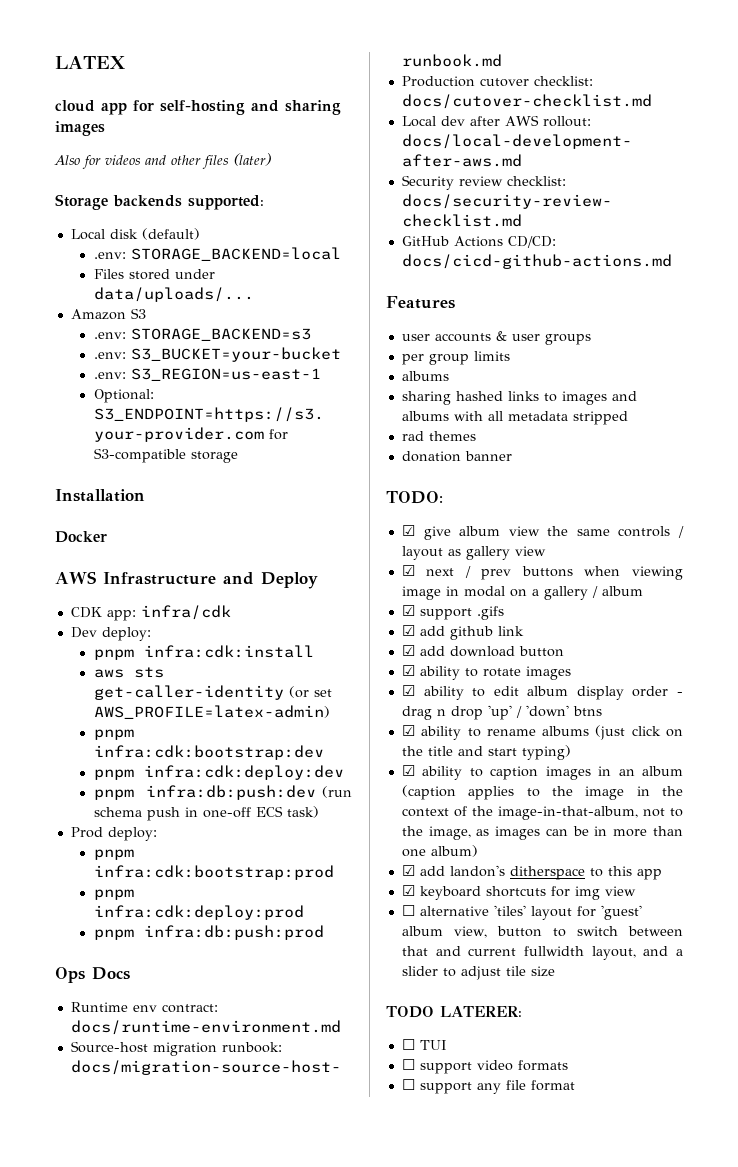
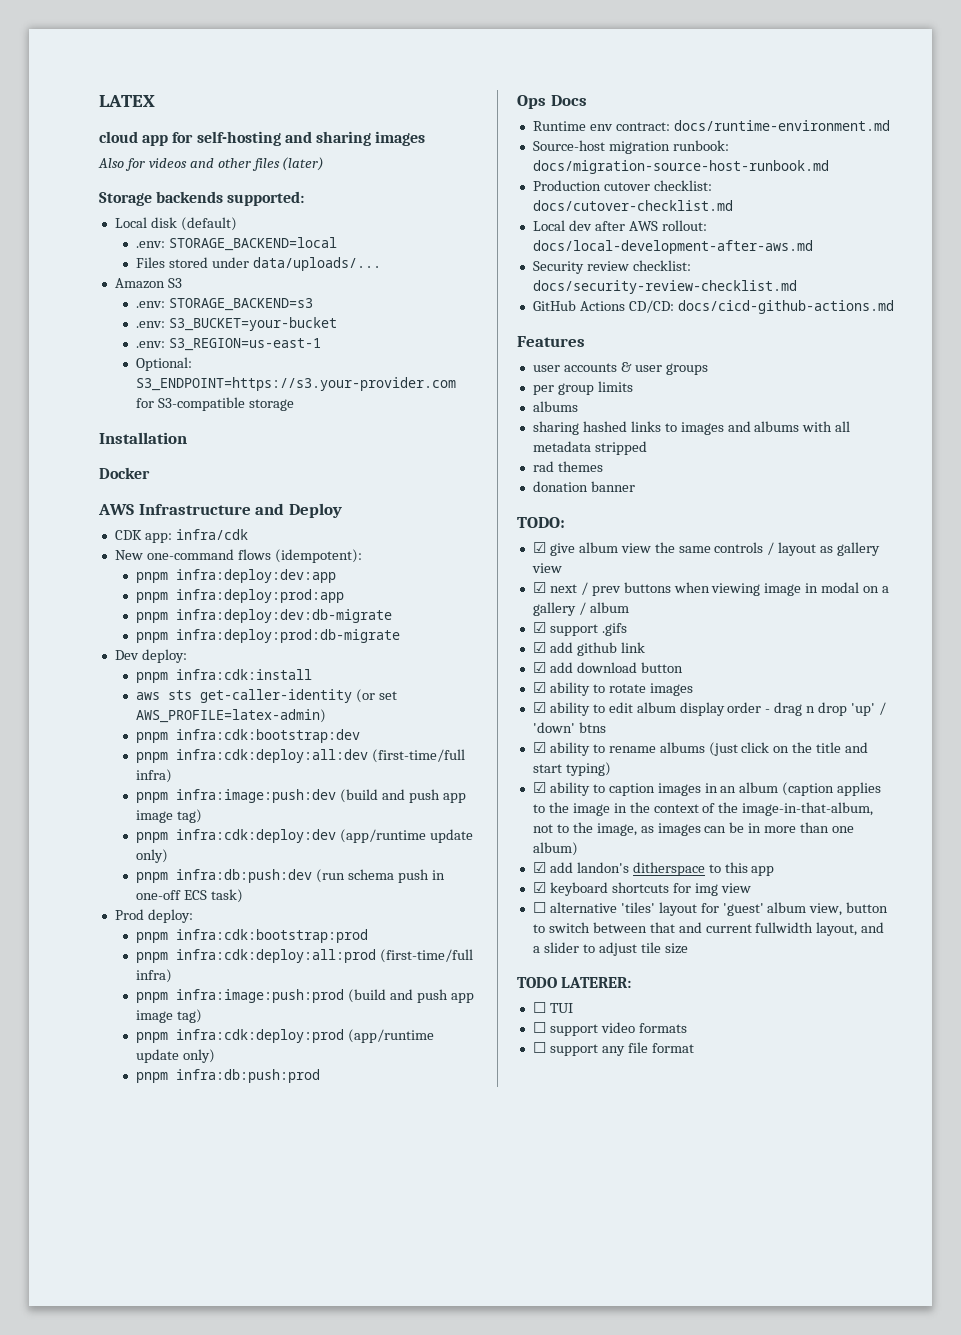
(231, 612) none -> [114,549,362,563] [136,569,337,583] [136,589,345,603] [136,609,393,623] [136,629,401,643] // New one-command flows (idempotent): // pnpm infra:deploy:dev:app // pnpm infra:deploy:prod:app // pnpm infra:deploy:dev:db-migrate // pnpm infra:deploy:prod:db-migrate
(324, 752) none -> [136,749,466,763] [136,769,173,783] [136,789,466,803] [136,809,203,823] // pnpm infra:cdk:deploy:all:dev (first-time/full infra) // pnpm infra:image:push:dev (build and push app image tag)
(344, 772) none -> [340,829,474,843] [136,849,169,863] (app/runtime update only)
(334, 872) none -> [136,949,474,963] [136,969,173,983] [136,989,474,1003] [136,1009,203,1023] // pnpm infra:cdk:deploy:all:prod (first-time/full infra) // pnpm infra:image:push:prod (build and push app image tag)
(304, 912) none -> [348,1029,435,1043] [136,1049,216,1063] (app/runtime update only)

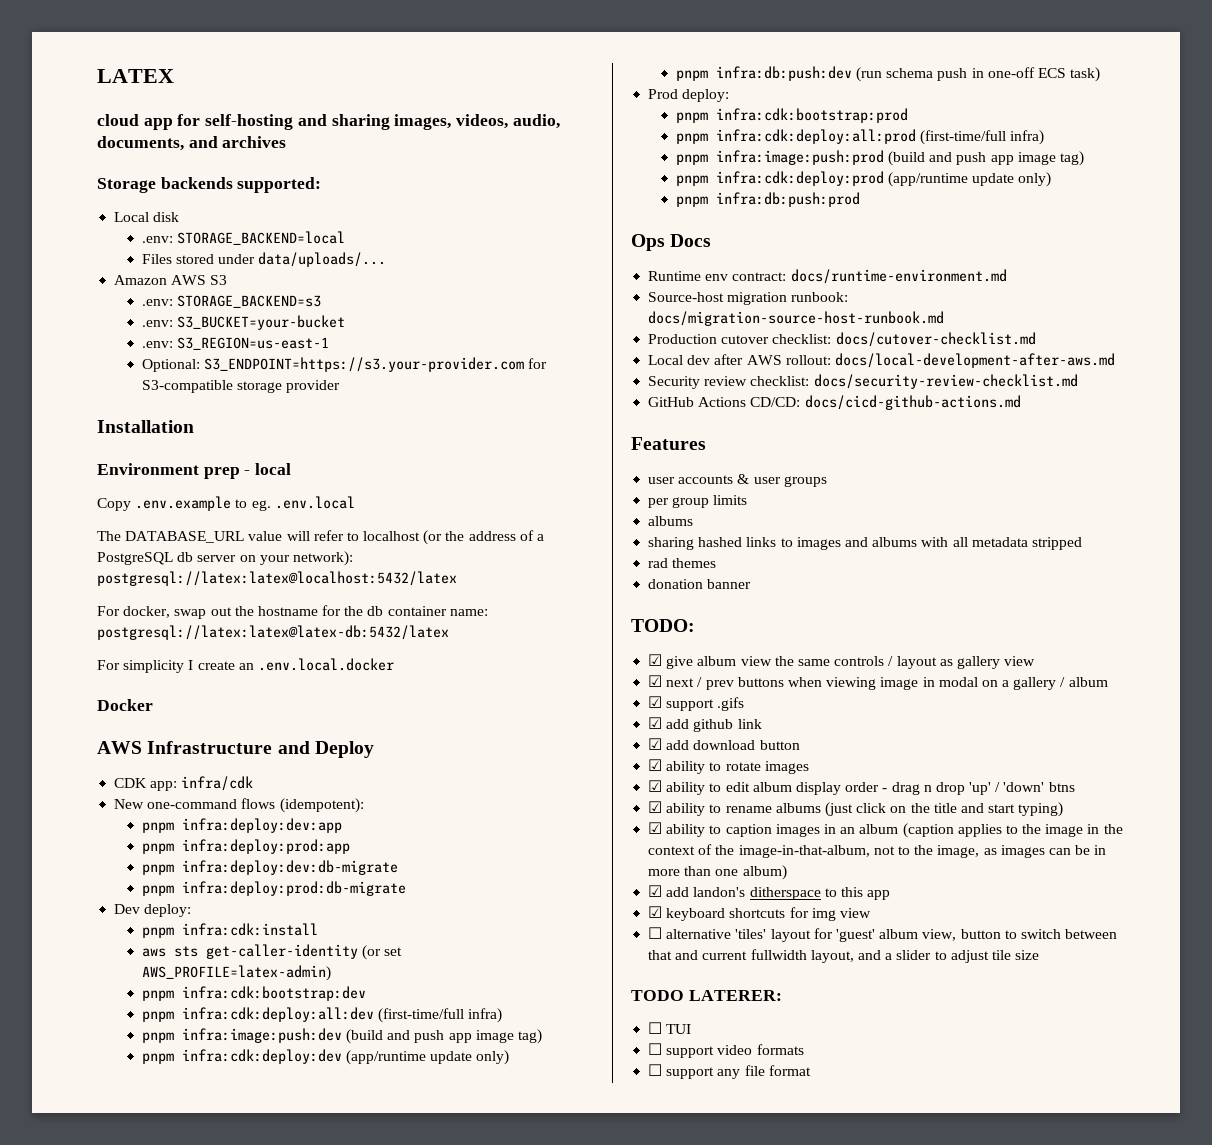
[375,131,426,146] [98,157,325,171] images // Also for videos and other files (later) -> [394,114,560,130] [97,136,287,151] images, videos, audio, documents, and archives
[180,217,237,231] (default) -> (180, 217) none
(165, 283) none -> [171,275,207,285] AWS
(295, 405) none -> [286,380,341,393] provider
(187, 438) none -> [97,463,292,479] [97,496,355,511] [97,530,545,545] [97,551,353,566] [97,571,457,586] [97,605,488,619] [97,625,449,640] [97,658,394,673] // Environment prep - local // Copy .env.example to eg. .env.local // The DATABASE_URL value will refer to localhost (or the address of a PostgreSQL db server on your network): postgresql://latex:latex@localhost:5432/latex // For docker, swap out the hostname for the db container name: postgresql://latex:latex@latex-db:5432/latex // For simplicity I create an .env.local.docker

